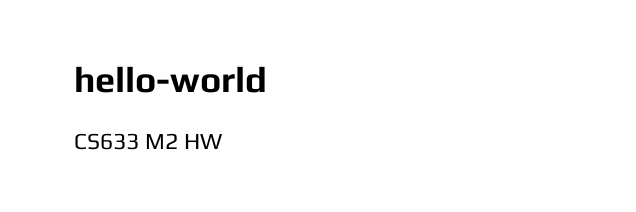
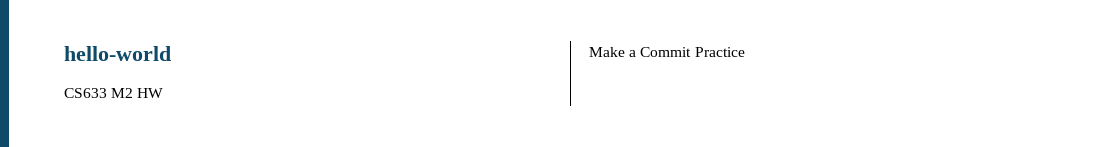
(224, 141) none -> [589,47,745,57] // Make a Commit Practice

